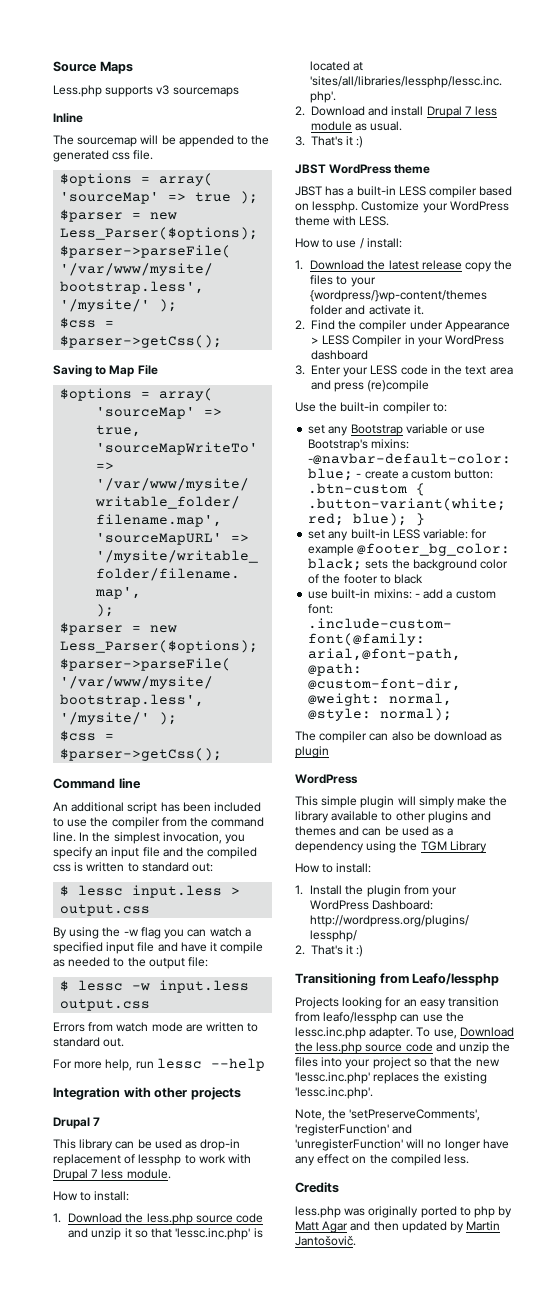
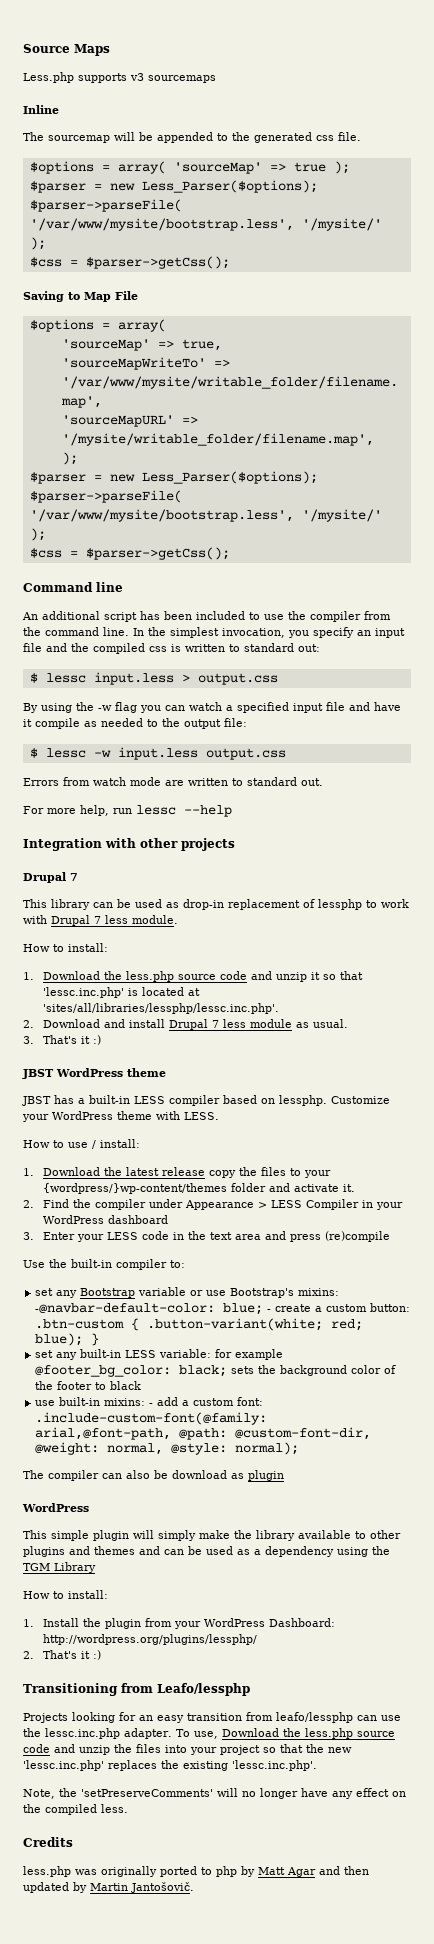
[349,1109,481,1121] [295,1124,413,1136] [295,1139,403,1151] 'setPreserveComments', 'registerFunction' and 'unregisterFunction' -> [81,1789,213,1797] 'setPreserveComments'

